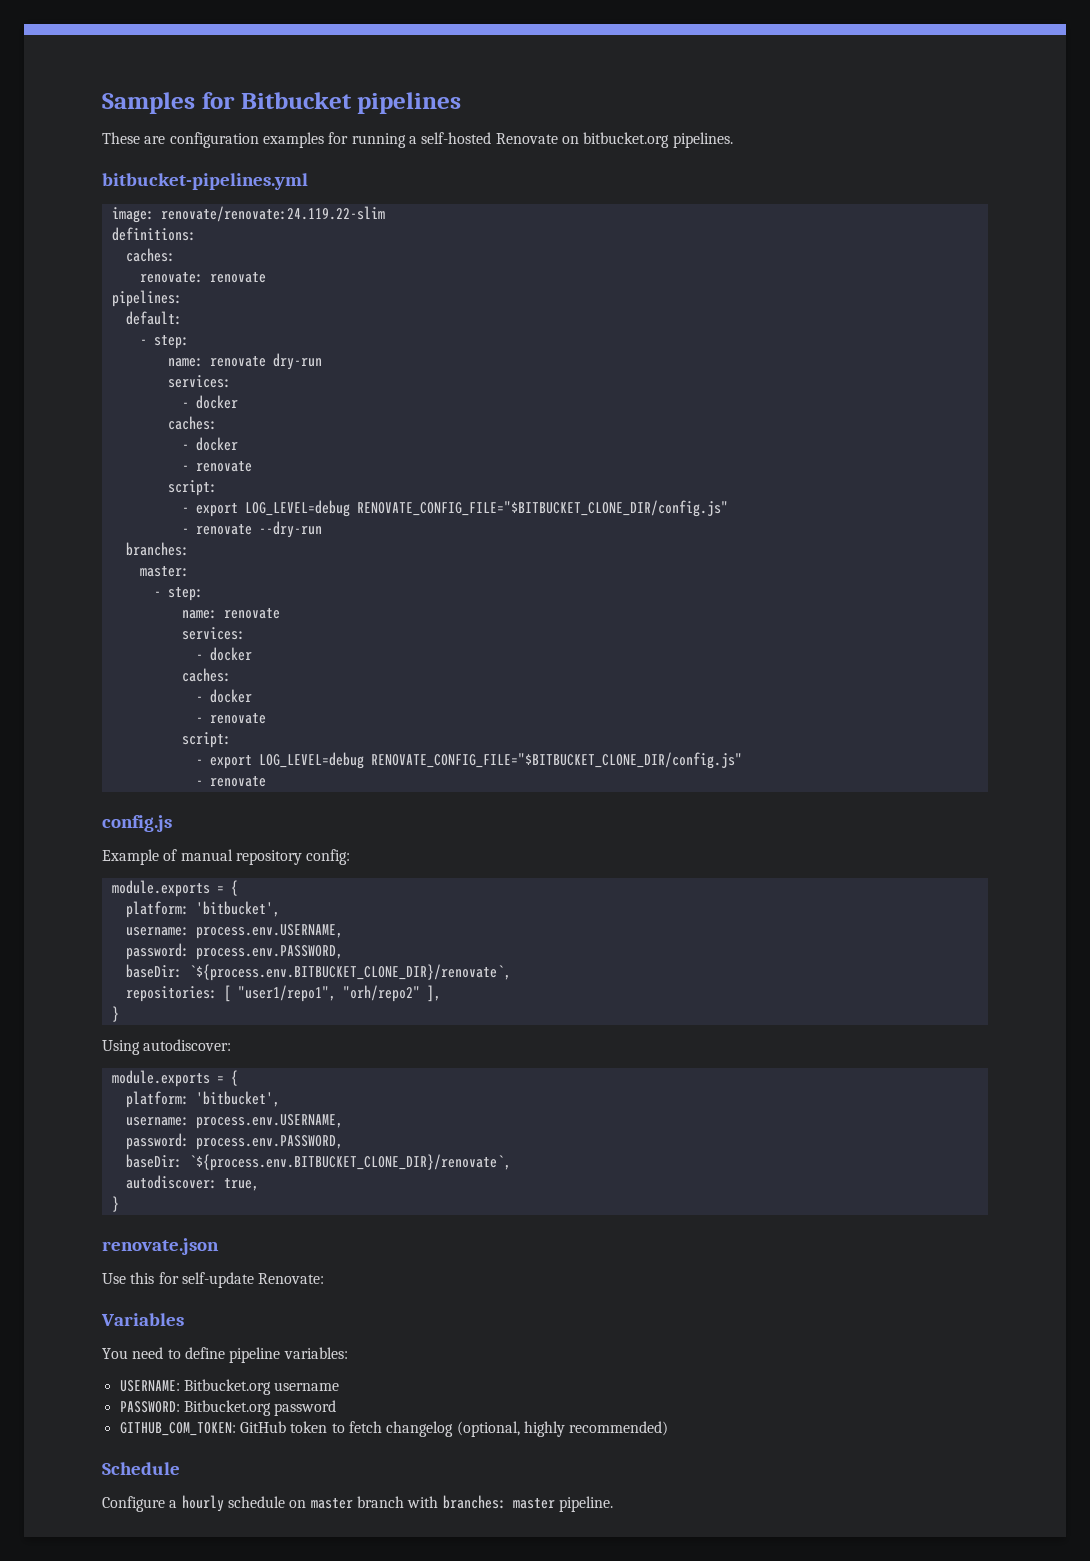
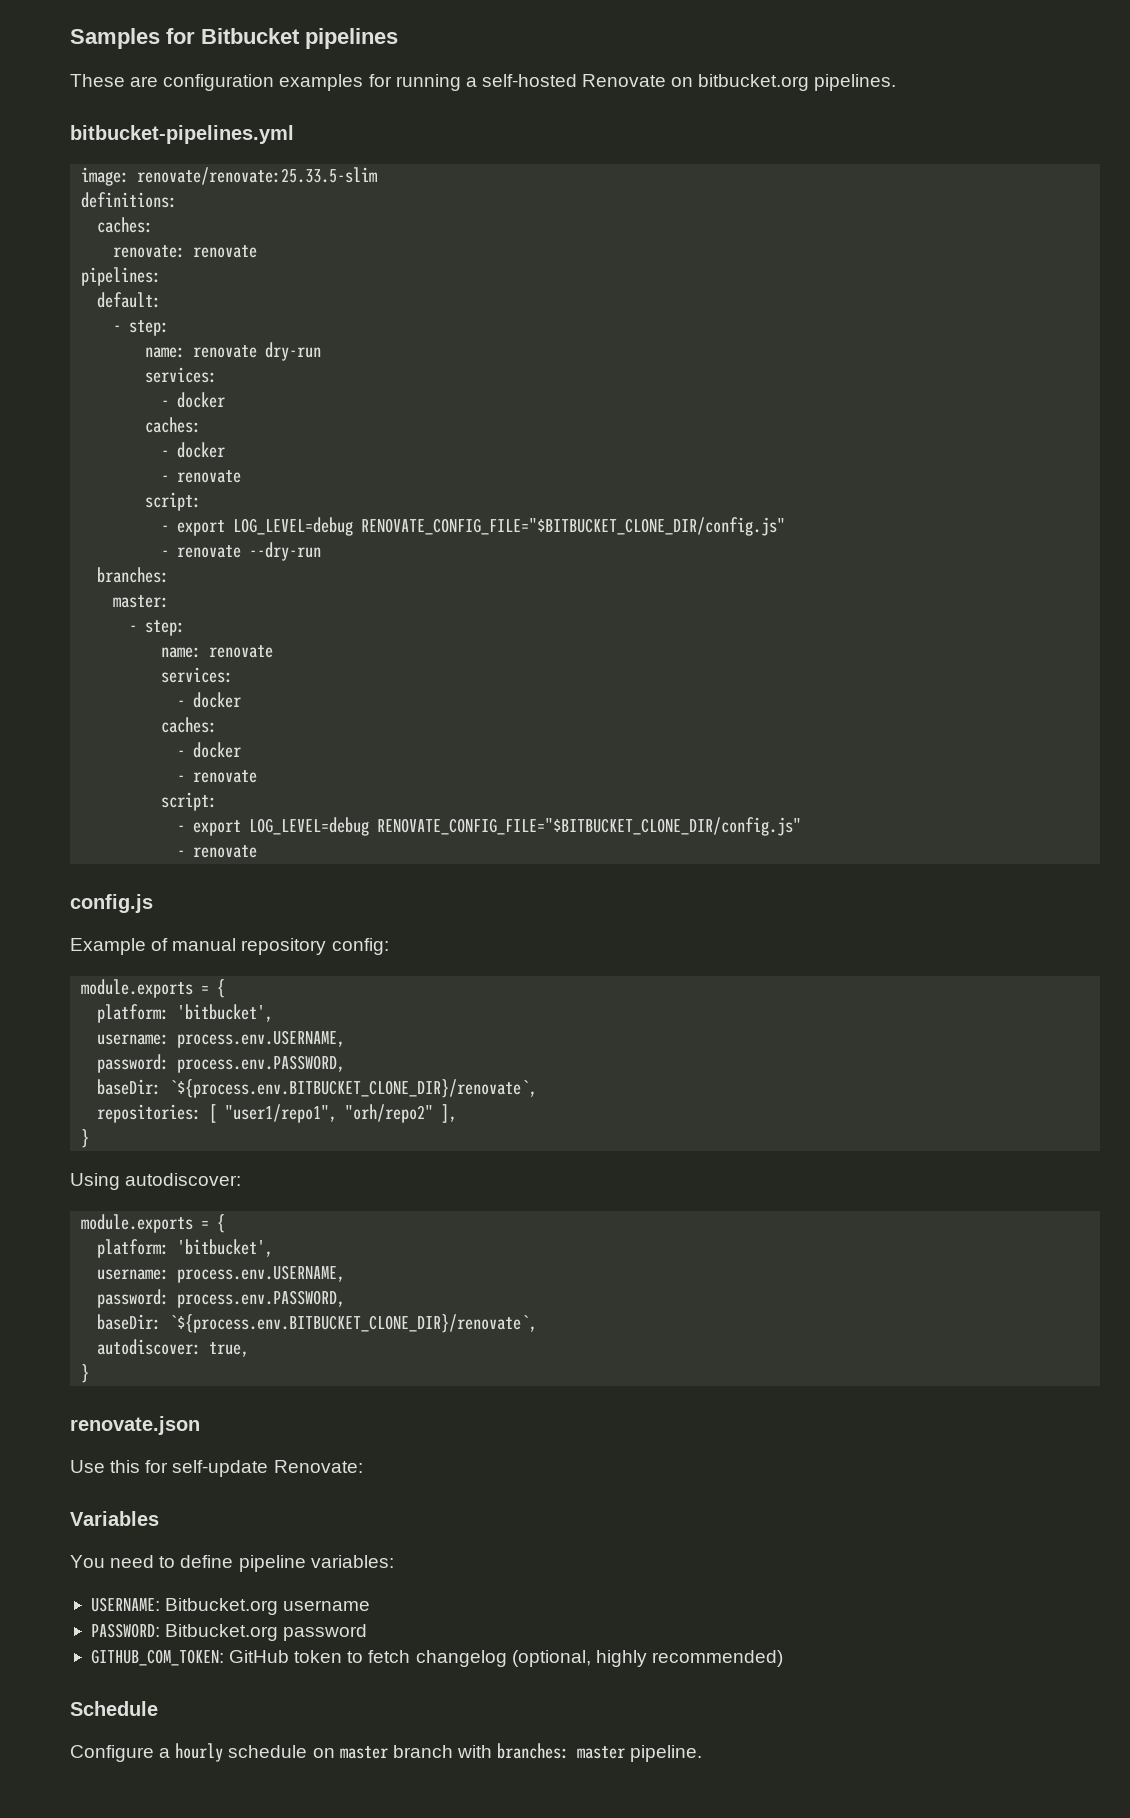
[160,206,385,222] renovate/renovate:24.119.22-slim -> [137,167,378,185] renovate/renovate:25.33.5-slim

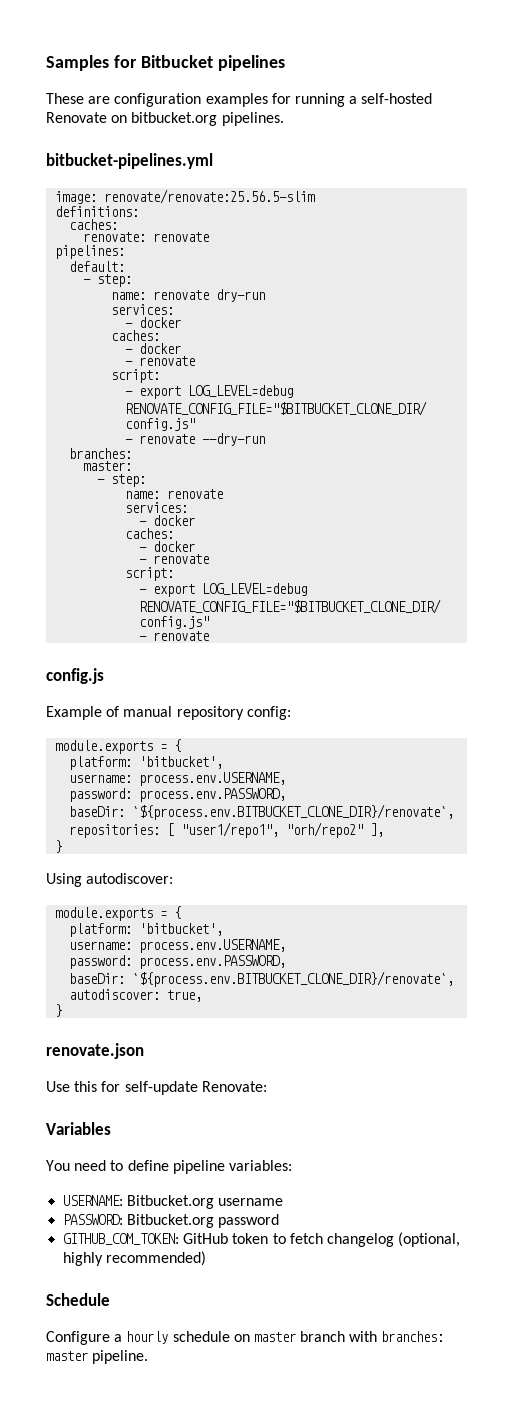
[137,167,378,185] renovate/renovate:25.33.5-slim -> [104,189,316,204] renovate/renovate:25.56.5-slim

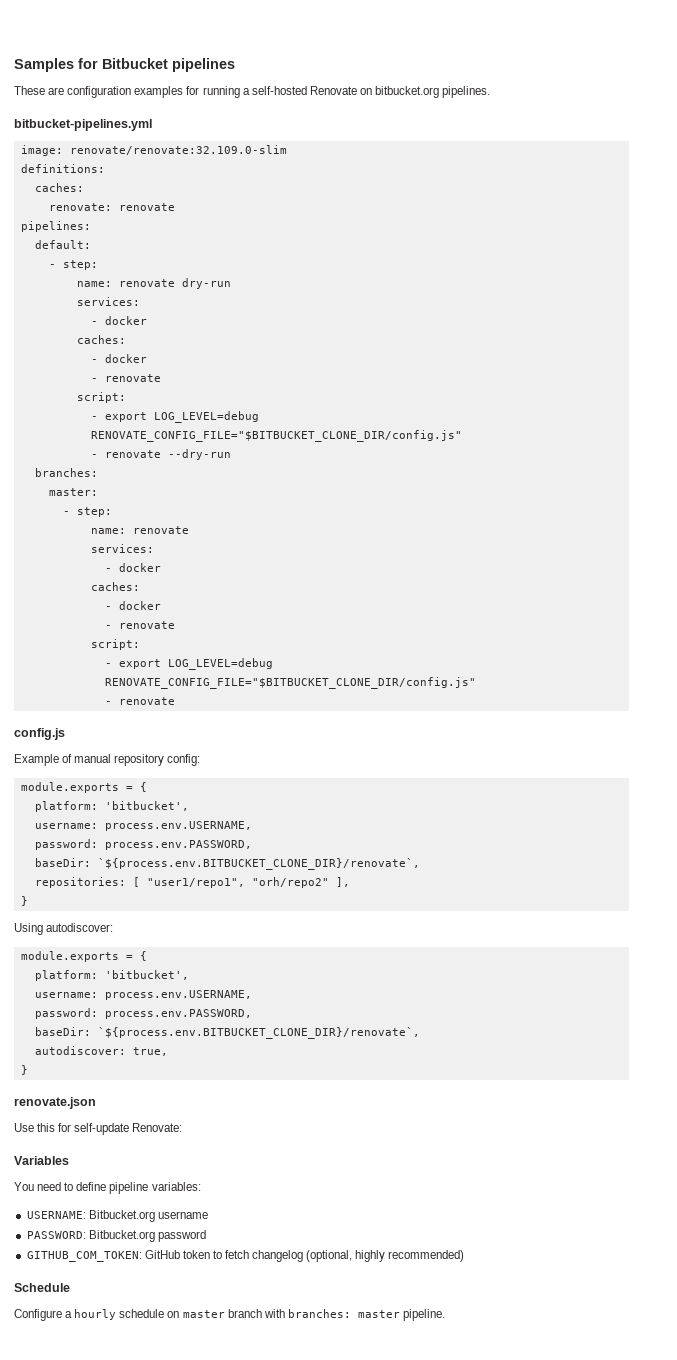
[104,189,316,204] renovate/renovate:25.56.5-slim -> [69,145,287,155] renovate/renovate:32.109.0-slim

